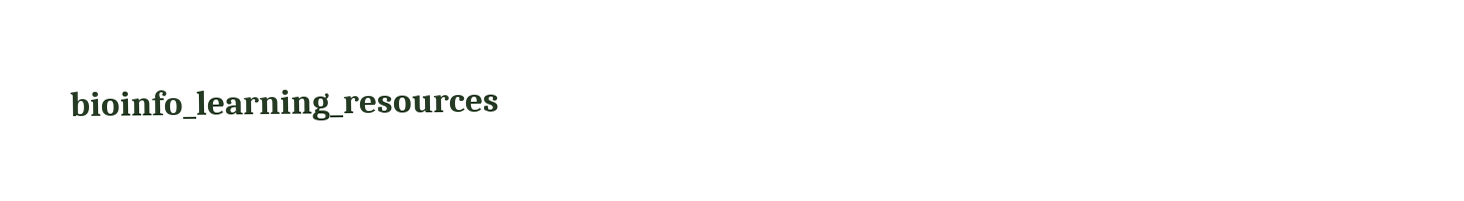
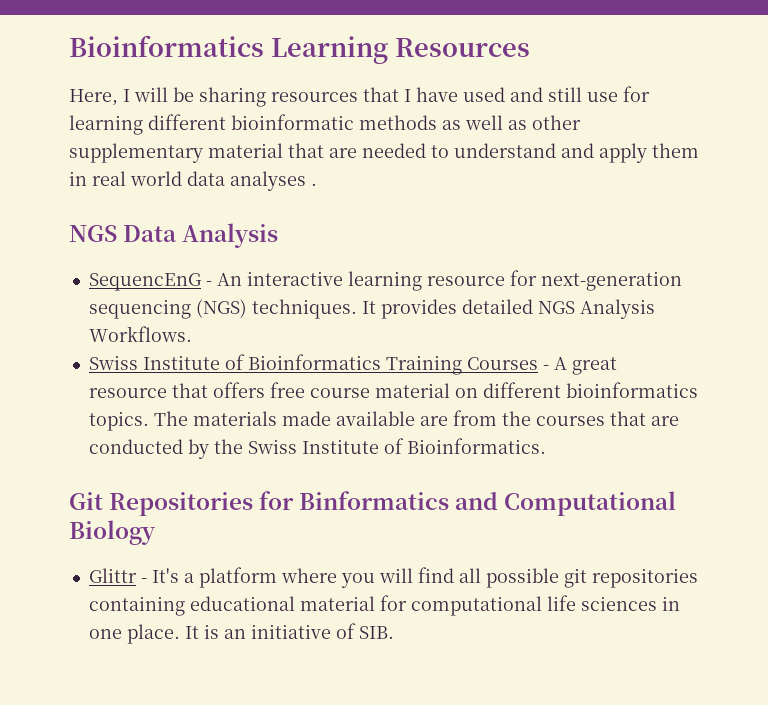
[69,86,500,124] bioinfo_learning_resources -> [69,35,530,64] [69,86,650,107] [69,114,581,135] [69,143,699,163] [69,171,317,191] [69,223,279,248] [88,270,682,291] [88,299,655,319] [88,326,192,342] [88,354,617,375] [88,382,698,398] [88,410,679,431] [88,438,546,459] [69,491,677,516] [69,520,156,545] [88,567,698,588] [88,595,680,616] [88,623,394,644] Bioinformatics Learning Resources // Here, I will be sharing resources that I have used and still use for learning different bioinformatic methods as well as other supplementary material that are needed to understand and apply them in real world data analyses . // NGS Data Analysis // SequencEnG - An interactive learning resource for next-generation sequencing (NGS) techniques. It provides detailed NGS Analysis Workflows. // Swiss Institute of Bioinformatics Training Courses - A great resource that offers free course material on different bioinformatics topics. The materials made available are from the courses that are conducted by the Swiss Institute of Bioinformatics. // Git Repositories for Binformatics and Computational Biology // Glittr - It's a platform where you will find all possible git repositories containing educational material for computational life sciences in one place. It is an initiative of SIB.

